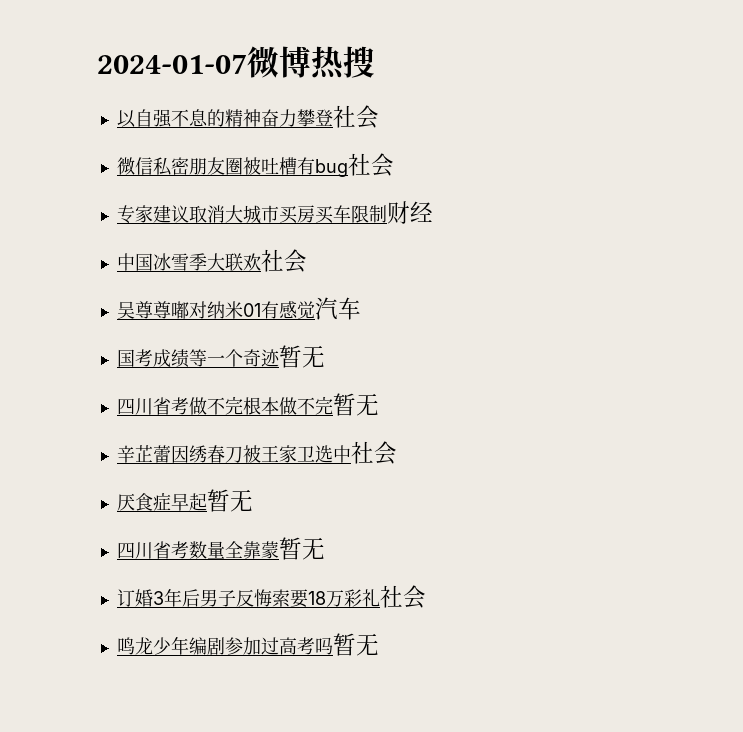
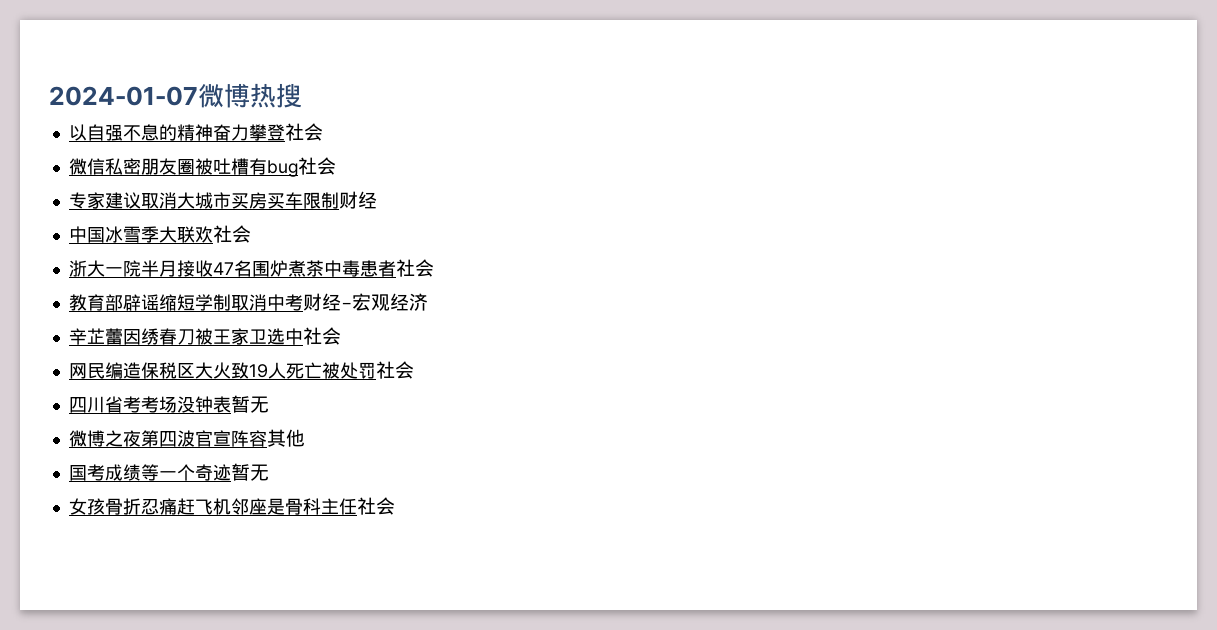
[116,297,361,320] [116,345,325,368] [116,393,379,416] 吴尊尊嘟对纳米01有感觉汽车 // 国考成绩等一个奇迹暂无 // 四川省考做不完根本做不完暂无 -> [68,259,434,277] [68,293,428,311] 浙大一院半月接收47名围炉煮茶中毒患者社会 // 教育部辟谣缩短学制取消中考财经-宏观经济
[116,489,253,512] [116,537,325,560] [116,585,426,609] [116,633,379,656] 厌食症早起暂无 // 四川省考数量全靠蒙暂无 // 订婚3年后男子反悔索要18万彩礼社会 // 鸣龙少年编剧参加过高考吗暂无 -> [68,361,414,379] [68,395,269,413] [68,429,305,447] [68,463,269,481] [68,497,395,515] 网民编造保税区大火致19人死亡被处罚社会 // 四川省考考场没钟表暂无 // 微博之夜第四波官宣阵容其他 // 国考成绩等一个奇迹暂无 // 女孩骨折忍痛赶飞机邻座是骨科主任社会

